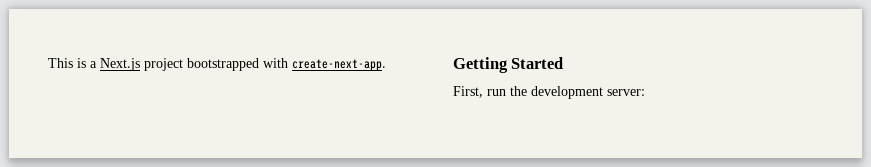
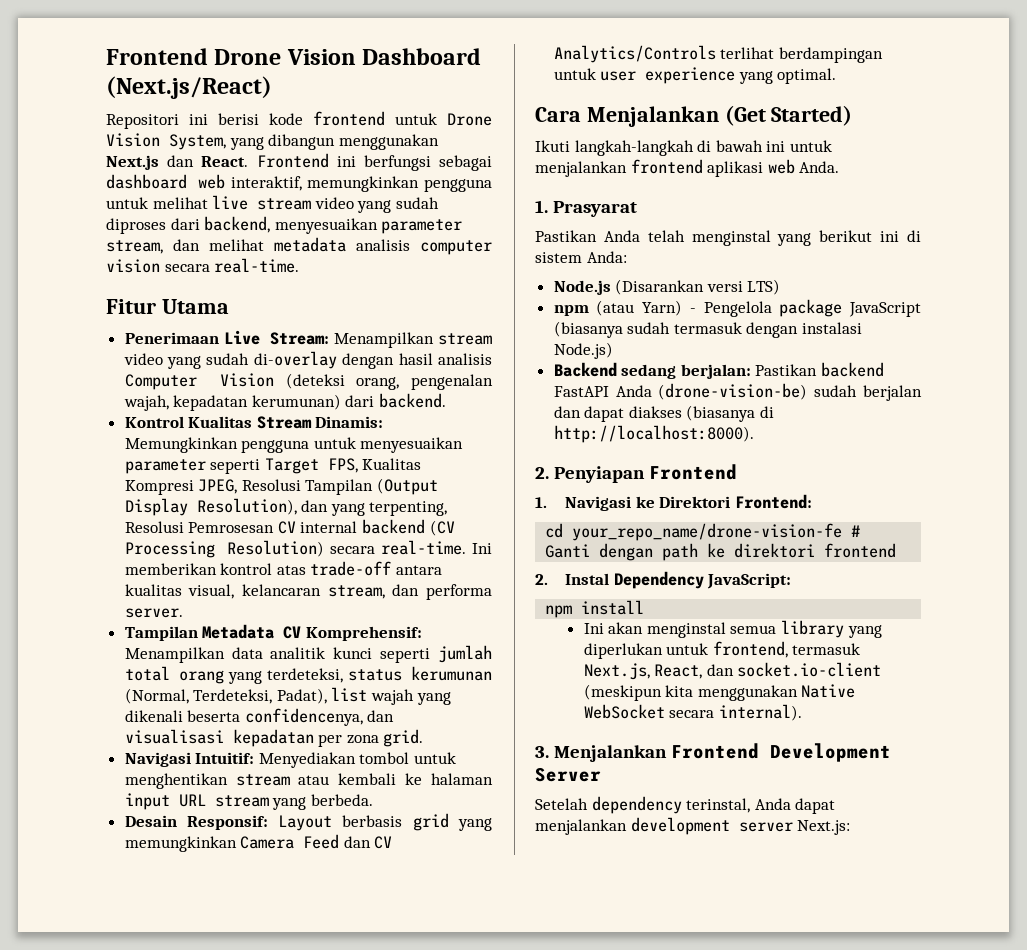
[48,58,386,71] [453,57,564,73] [453,86,645,99] This is a Next.js project bootstrapped with create-next-app. // Getting Started // First, run the development server: -> [106,48,482,65] [106,76,272,99] [106,111,492,129] [106,133,439,150] [106,153,492,171] [106,174,493,192] [106,195,439,213] [106,216,463,234] [106,237,492,255] [106,258,300,273] [106,299,229,314] [124,330,492,348] [123,351,492,369] [124,373,494,390] [123,393,447,411] [124,416,384,429] [124,437,464,453] [124,458,422,474] [124,478,439,495] [124,498,448,516] [124,519,455,536] [124,540,492,558] [124,561,443,576] [124,584,493,600] [124,608,183,618] [124,624,422,641] [124,645,492,663] [124,666,493,684] [124,687,451,705] [124,708,395,726] [124,729,424,747] [124,752,457,768] [124,773,494,789] [124,793,373,810] [124,813,492,831] [124,834,393,852] [553,45,883,63] [553,67,837,84] [535,105,853,127] [535,140,832,156] [535,159,840,177] [535,200,638,217] [535,230,921,246] [535,251,627,263] [553,279,781,295] [553,299,921,317] [553,321,863,338] [553,342,613,359] [553,362,885,379] [553,383,922,401] [553,405,775,422] [553,425,754,443] [535,464,738,483] [535,494,812,511] [545,523,861,541] [545,543,897,561] [535,571,792,589] [545,600,645,618] [583,620,882,638] [583,641,861,659] [583,662,882,680] [583,684,856,701] [583,704,802,721] [535,743,892,762] [535,767,601,782] [535,796,836,814] [535,817,851,835] Frontend Drone Vision Dashboard (Next.js/React) // Repositori ini berisi kode frontend untuk Drone Vision System, yang dibangun menggunakan Next.js dan React. Frontend ini berfungsi sebagai dashboard web interaktif, memungkinkan pengguna untuk melihat live stream video yang sudah diproses dari backend, menyesuaikan parameter stream, dan melihat metadata analisis computer vision secara real-time. // Fitur Utama // Penerimaan Live Stream: Menampilkan stream video yang sudah di-overlay dengan hasil analisis Computer Vision (deteksi orang, pengenalan wajah, kepadatan kerumunan) dari backend. // Kontrol Kualitas Stream Dinamis: Memungkinkan pengguna untuk menyesuaikan parameter seperti Target FPS, Kualitas Kompresi JPEG, Resolusi Tampilan (Output Display Resolution), dan yang terpenting, Resolusi Pemrosesan CV internal backend (CV Processing Resolution) secara real-time. Ini memberikan kontrol atas trade-off antara kualitas visual, kelancaran stream, dan performa server. // Tampilan Metadata CV Komprehensif: Menampilkan data analitik kunci seperti jumlah total orang yang terdeteksi, status kerumunan (Normal, Terdeteksi, Padat), list wajah yang dikenali beserta confidencenya, dan visualisasi kepadatan per zona grid. // Navigasi Intuitif: Menyediakan tombol untuk menghentikan stream atau kembali ke halaman input URL stream yang berbeda. // Desain Responsif: Layout berbasis grid yang memungkinkan Camera Feed dan CV Analytics/Controls terlihat berdampingan untuk user experience yang optimal. // Cara Menjalankan (Get Started) // Ikuti langkah-langkah di bawah ini untuk menjalankan frontend aplikasi web Anda. // 1. Prasyarat // Pastikan Anda telah menginstal yang berikut ini di sistem Anda: // Node.js (Disarankan versi LTS) // npm (atau Yarn) - Pengelola package JavaScript (biasanya sudah termasuk dengan instalasi Node.js) // Backend sedang berjalan: Pastikan backend FastAPI Anda (drone-vision-be) sudah berjalan dan dapat diakses (biasanya di http://localhost:8000). // 2. Penyiapan Frontend // 1. Navigasi ke Direktori Frontend: // cd your_repo_name/drone-vision-fe # Ganti dengan path ke direktori frontend // 2. Instal Dependency JavaScript: // npm install // Ini akan menginstal semua library yang diperlukan untuk frontend, termasuk Next.js, React, dan socket.io-client (meskipun kita menggunakan Native WebSocket secara internal). // 3. Menjalankan Frontend Development Server // Setelah dependency terinstal, Anda dapat menjalankan development server Next.js:

